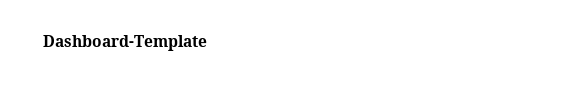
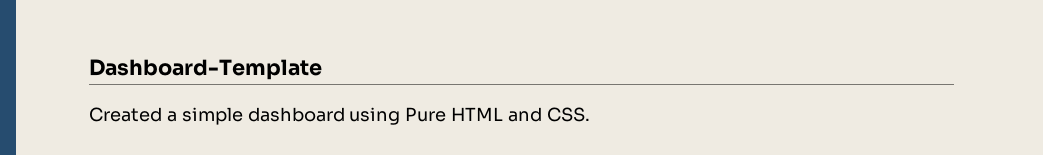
(207, 43) none -> [89,107,590,125] // Created a simple dashboard using Pure HTML and CSS.

